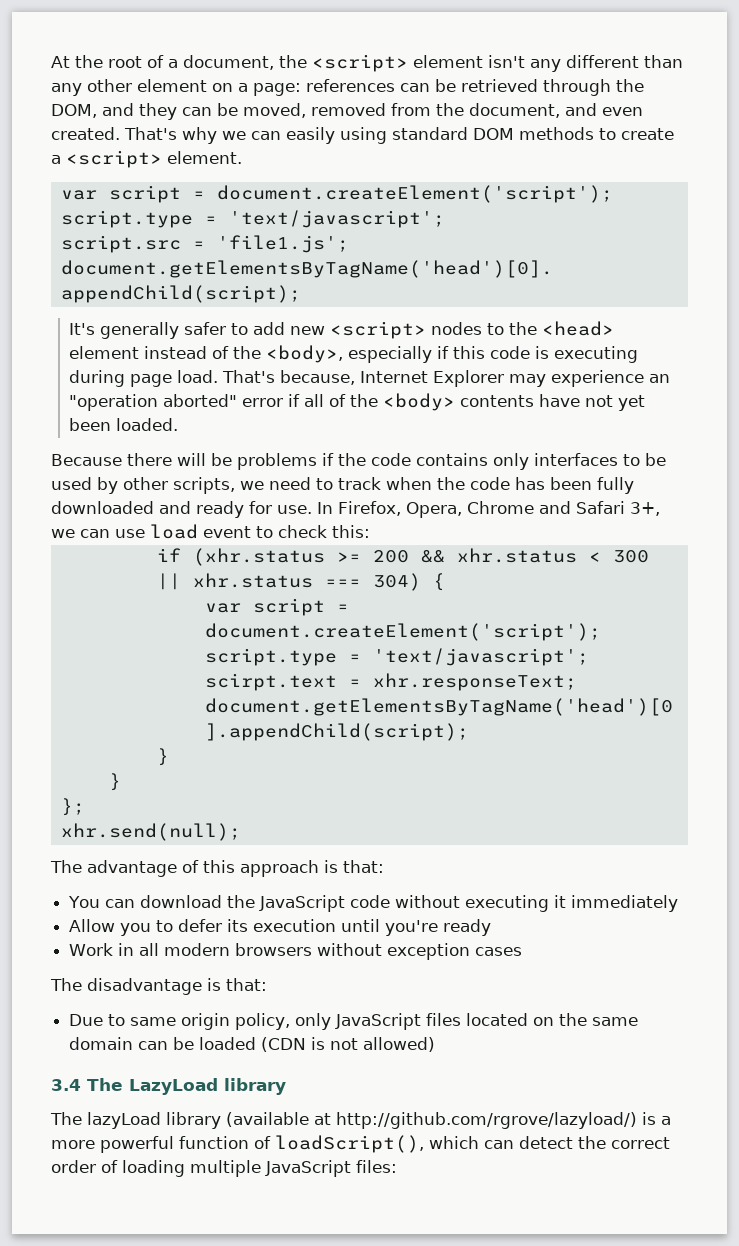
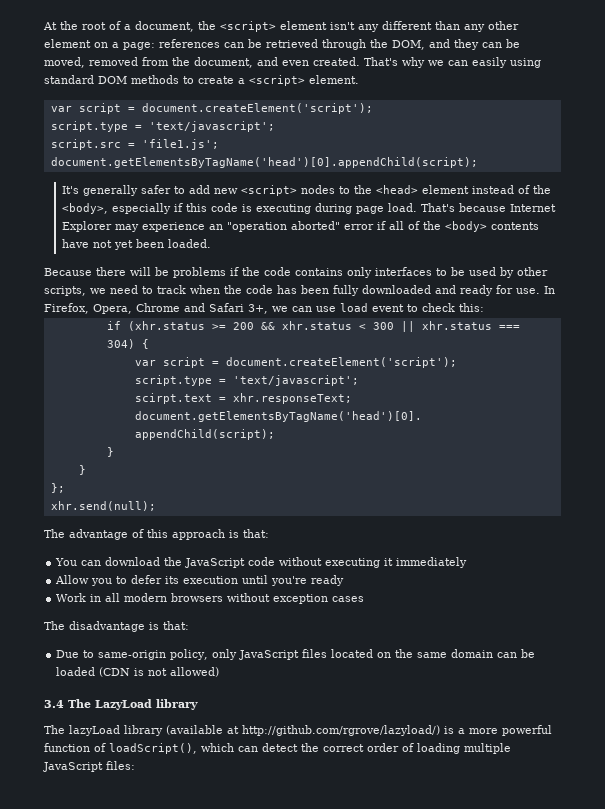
[280,370,356,385] because, -> [458,203,506,212] because
[130,1013,231,1030] same origin -> [98,650,167,660] same-origin

